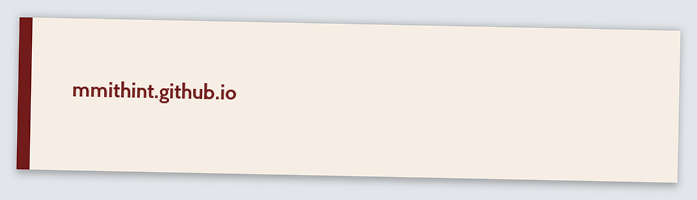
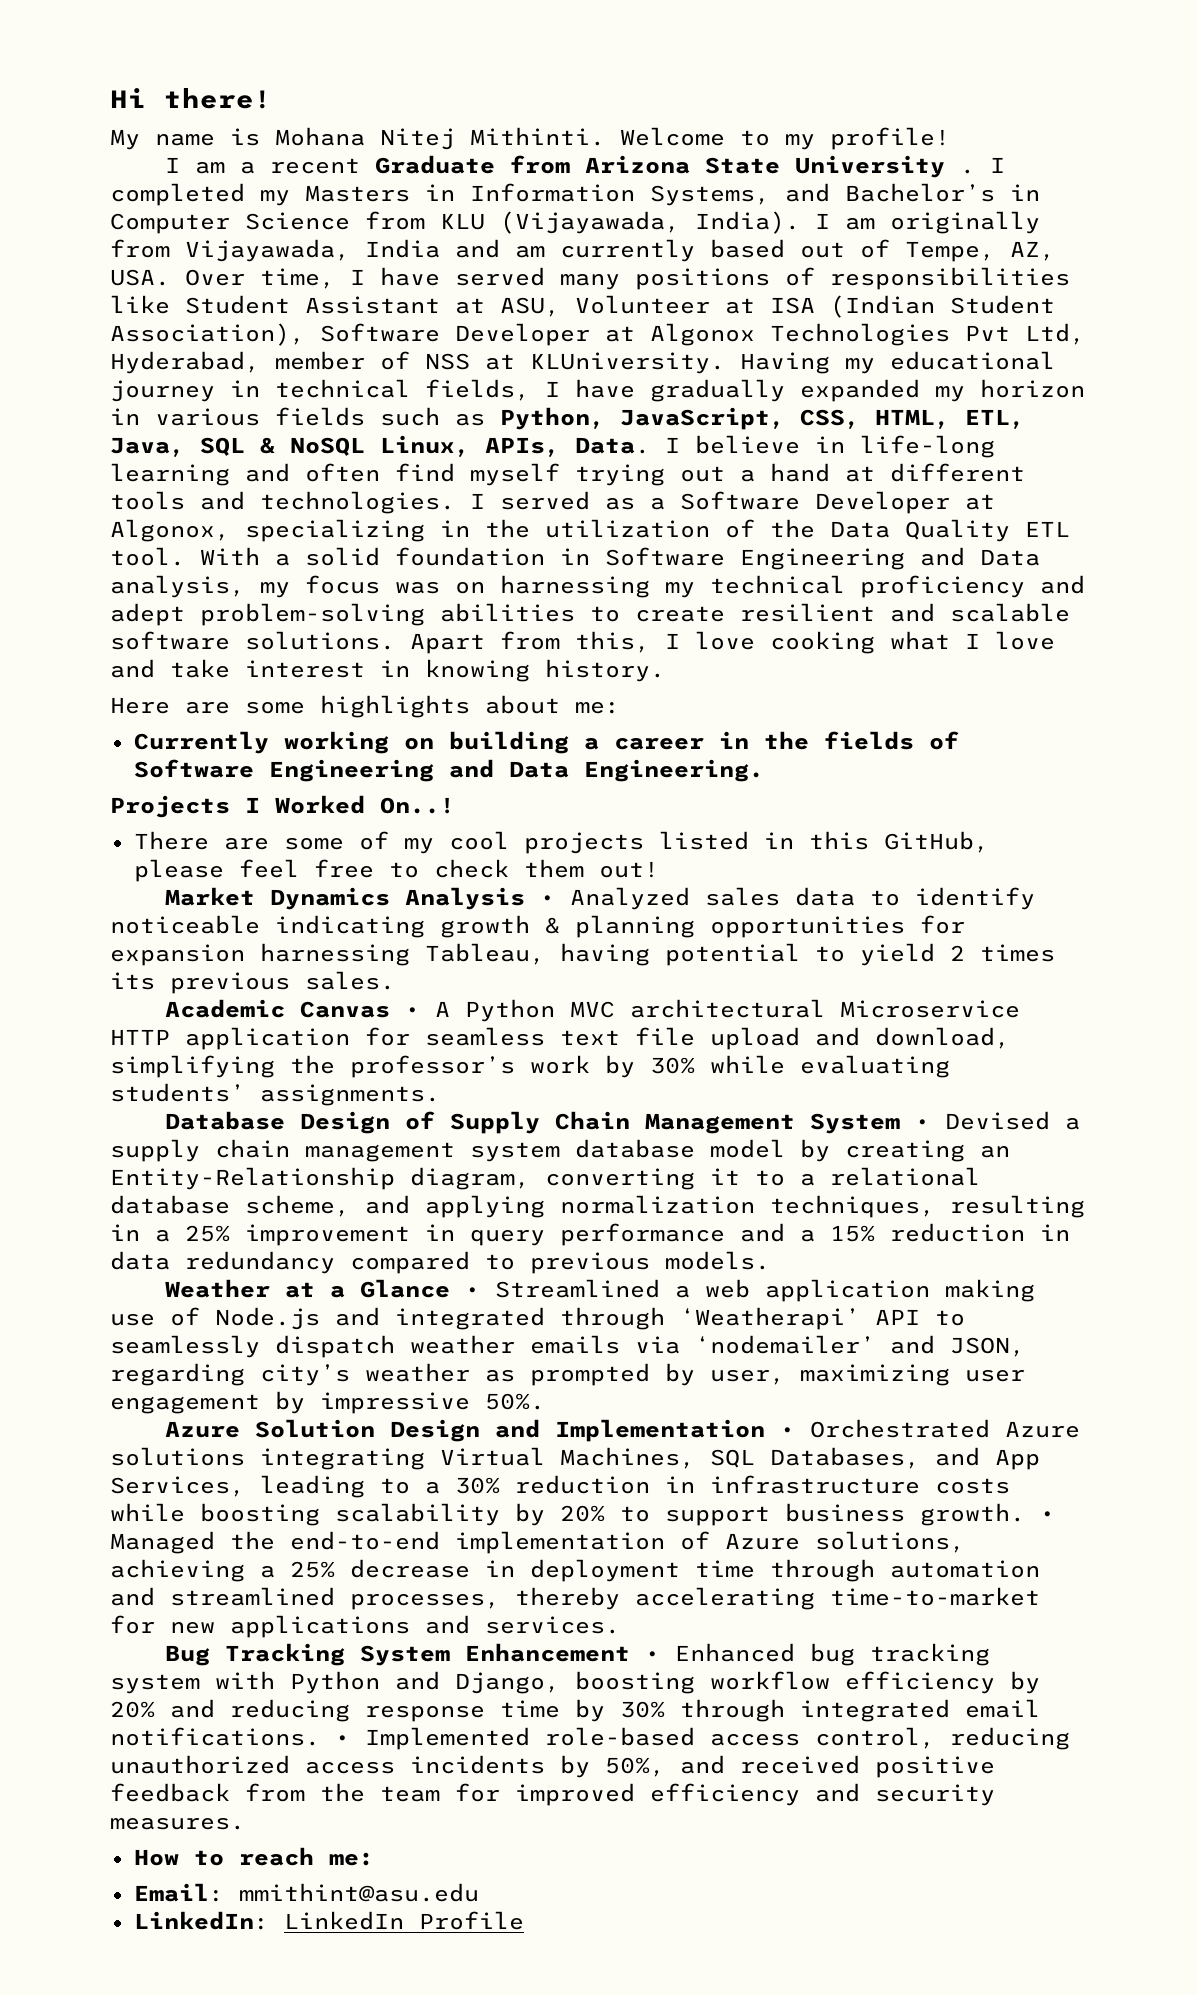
[71,80,238,105] mmithint.github.io -> [110,88,272,109] [110,127,950,150] [164,155,1005,178] [110,183,1040,206] [110,211,1040,234] [110,239,1055,262] [110,267,1070,290] [110,295,1055,318] [110,323,1085,346] [110,351,1055,374] [110,379,1085,402] [110,407,1025,430] [110,435,995,458] [110,463,1025,486] [110,491,995,514] [110,519,1070,542] [110,547,1040,570] [110,575,1085,598] [110,603,1070,626] [110,631,1055,654] [110,659,665,682] [110,695,620,718] [133,731,959,754] [133,759,764,782] [110,795,455,818] [133,831,989,854] [133,859,659,882] [164,887,1035,910] [110,915,965,938] [110,943,1055,966] [110,971,395,994] [164,999,1020,1022] [110,1027,1010,1050] [110,1055,950,1078] [110,1083,440,1106] [164,1111,1080,1134] [110,1139,1010,1162] [110,1167,980,1190] [110,1195,1085,1218] [110,1223,1070,1246] [110,1251,770,1274] [164,1279,1035,1302] [110,1307,965,1330] [110,1335,1025,1358] [110,1363,1025,1386] [110,1391,545,1414] [164,1419,1080,1442] [110,1447,1040,1470] [110,1475,1010,1498] [110,1503,1055,1526] [110,1531,965,1554] [110,1559,1040,1582] [110,1587,1040,1610] [110,1615,620,1638] [164,1643,990,1666] [110,1671,1040,1694] [110,1699,1040,1722] [110,1727,1070,1750] [110,1755,995,1778] [110,1783,995,1806] [110,1817,245,1830] [133,1847,374,1866] [133,1883,479,1902] [133,1911,524,1930] Hi there! // My name is Mohana Nitej Mithinti. Welcome to my profile! // I am a recent Graduate from Arizona State University . I completed my Masters in Information Systems, and Bachelor’s in Computer Science from KLU (Vijayawada, India). I am originally from Vijayawada, India and am currently based out of Tempe, AZ, USA. Over time, I have served many positions of responsibilities like Student Assistant at ASU, Volunteer at ISA (Indian Student Association), Software Developer at Algonox Technologies Pvt Ltd, Hyderabad, member of NSS at KLUniversity. Having my educational journey in technical fields, I have gradually expanded my horizon in various fields such as Python, JavaScript, CSS, HTML, ETL, Java, SQL & NoSQL Linux, APIs, Data. I believe in life-long learning and often find myself trying out a hand at different tools and technologies. I served as a Software Developer at Algonox, specializing in the utilization of the Data Quality ETL tool. With a solid foundation in Software Engineering and Data analysis, my focus was on harnessing my technical proficiency and adept problem-solving abilities to create resilient and scalable software solutions. Apart from this, I love cooking what I love and take interest in knowing history. // Here are some highlights about me: // Currently working on building a career in the fields of Software Engineering and Data Engineering. // Projects I Worked On..! // There are some of my cool projects listed in this GitHub, please feel free to check them out! // Market Dynamics Analysis • Analyzed sales data to identify noticeable indicating growth & planning opportunities for expansion harnessing Tableau, having potential to yield 2 times its previous sales. // Academic Canvas • A Python MVC architectural Microservice HTTP application for seamless text file upload and download, simplifying the professor’s work by 30% while evaluating students’ assignments. // Database Design of Supply Chain Management System • Devised a supply chain management system database model by creating an Entity-Relationship diagram, converting it to a relational database scheme, and applying normalization techniques, resulting in a 25% improvement in query performance and a 15% reduction in data redundancy compared to previous models. // Weather at a Glance • Streamlined a web application making use of Node.js and integrated through ‘Weatherapi’ API to seamlessly dispatch weather emails via ‘nodemailer’ and JSON, regarding city’s weather as prompted by user, maximizing user engagement by impressive 50%. // Azure Solution Design and Implementation • Orchestrated Azure solutions integrating Virtual Machines, SQL Databases, and App Services, leading to a 30% reduction in infrastructure costs while boosting scalability by 20% to support business growth. • Managed the end-to-end implementation of Azure solutions, achieving a 25% decrease in deployment time through automation and streamlined processes, thereby accelerating time-to-market for new applications and services. // Bug Tracking System Enhancement • Enhanced bug tracking system with Python and Django, boosting workflow efficiency by 20% and reducing response time by 30% through integrated email notifications. • Implemented role-based access control, reducing unauthorized access incidents by 50%, and received positive feedback from the team for improved efficiency and security measures. // How to reach me: // Email: mmithint@asu.edu // LinkedIn: LinkedIn Profile

